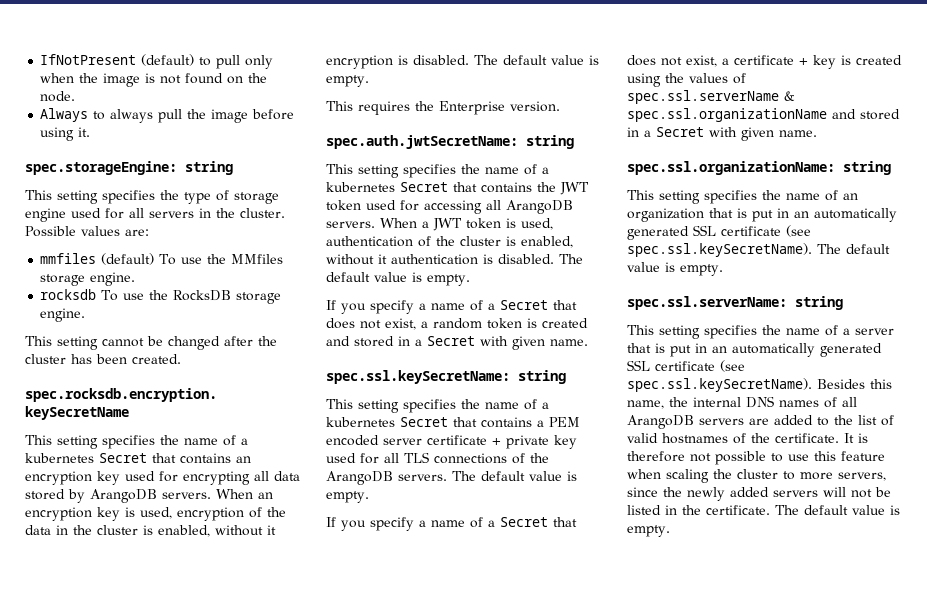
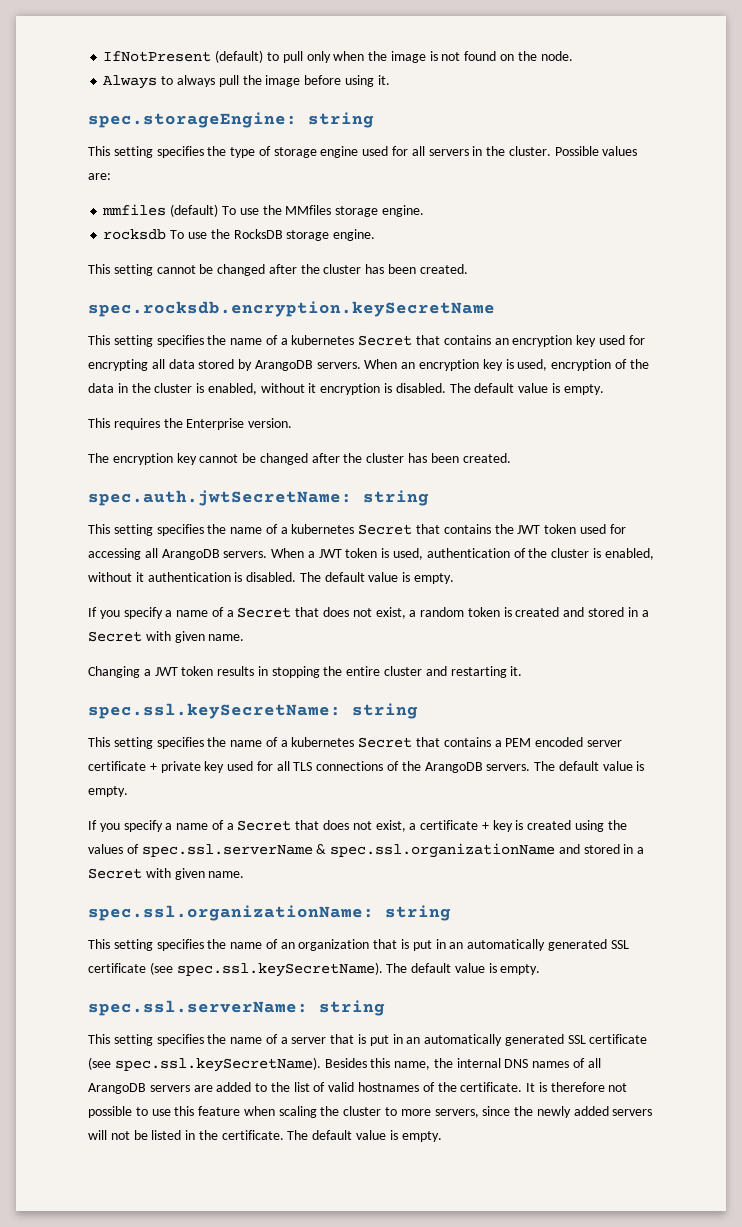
(560, 106) none -> [88,453,511,465] // The encryption key cannot be changed after the cluster has been created.
(588, 342) none -> [88,666,523,678] // Changing a JWT token results in stopping the entire cluster and restarting it.

